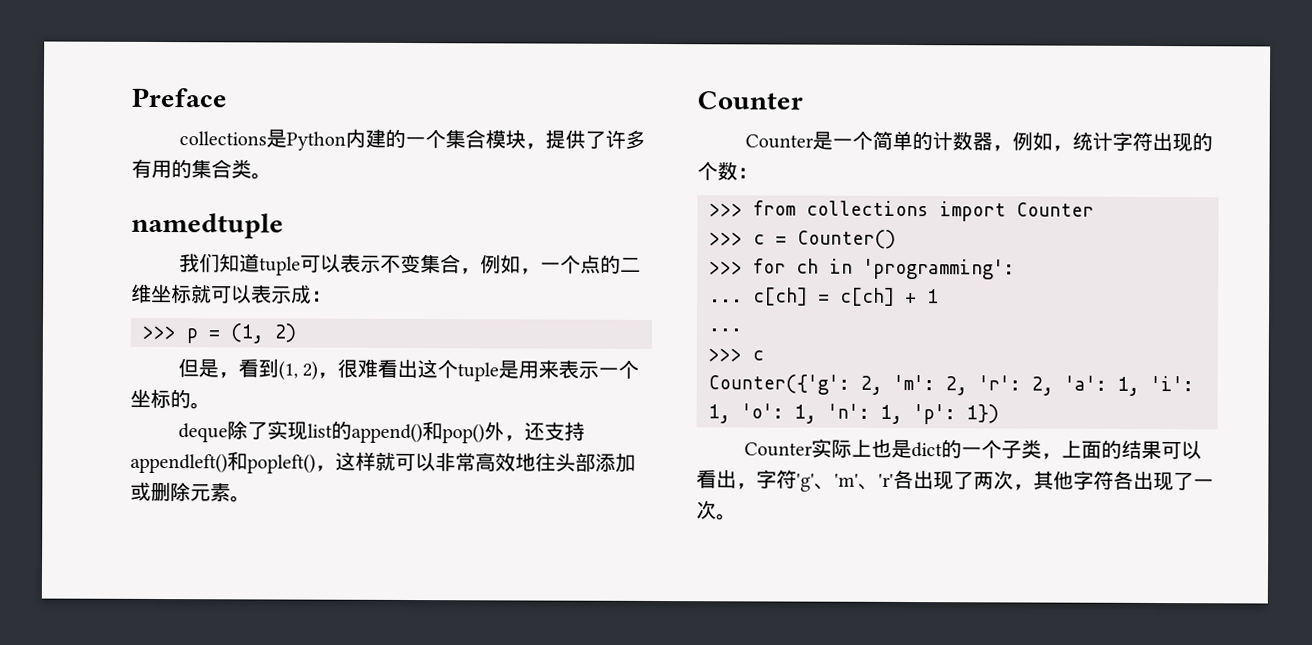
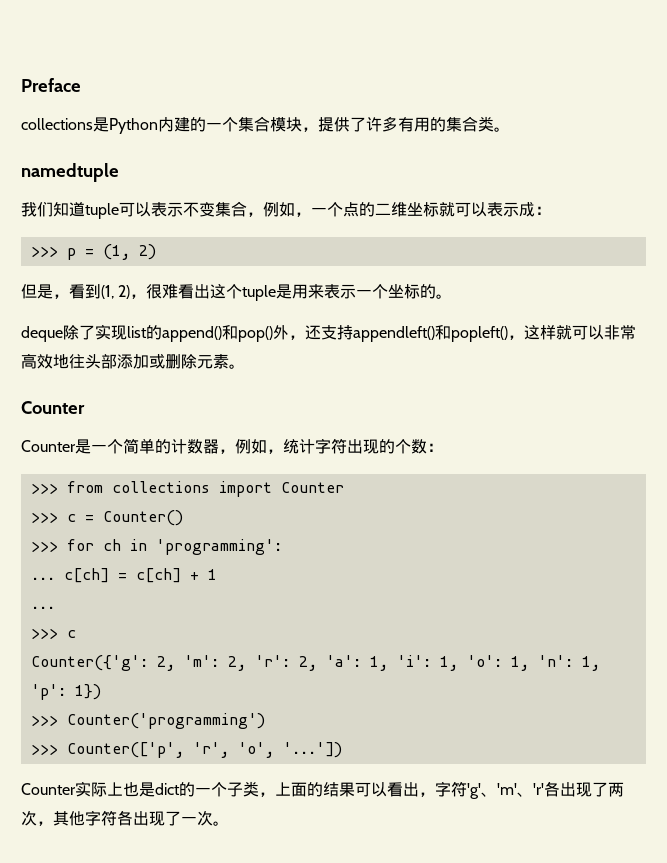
(999, 414) none -> [30,713,265,729] [30,742,342,758] // >>> Counter('programming') // >>> Counter(['p', 'r', 'o', '...'])

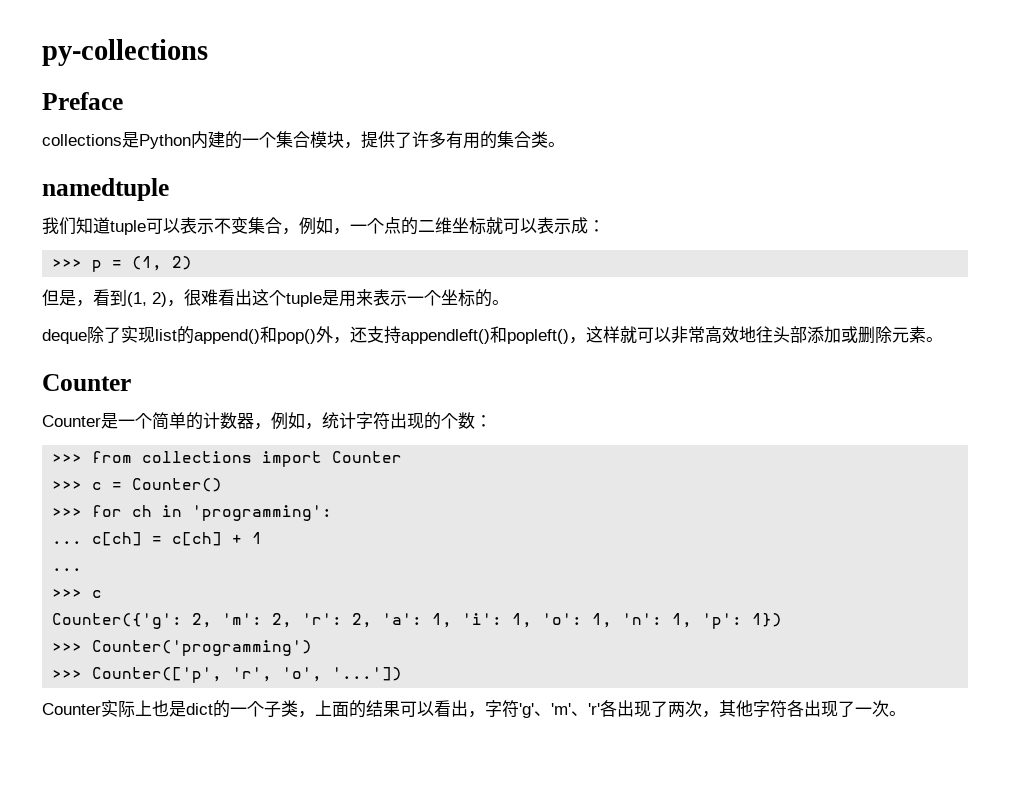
(21, 85) none -> [42,39,208,66] py-collections //

